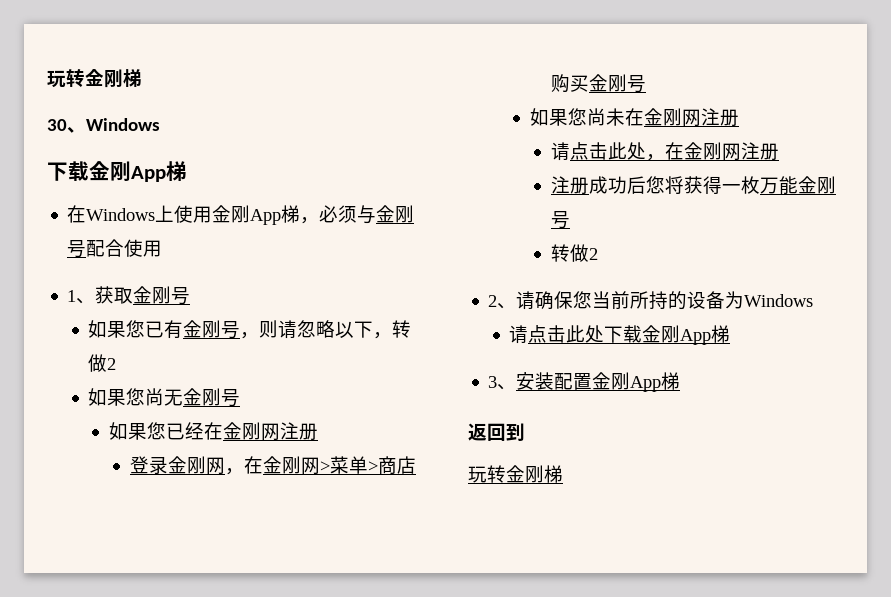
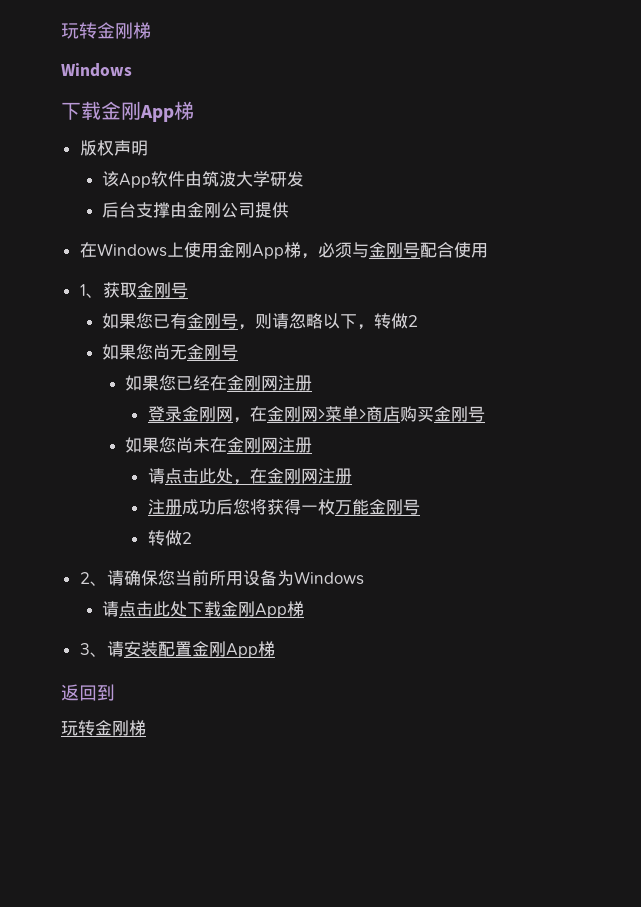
[47,119,86,133] 30、 -> (151, 30) none
(187, 171) none -> [79,140,148,156] [102,171,305,188] [102,202,290,218] // 版权声明 // 该App软件由筑波大学研发 // 后台支撑由金刚公司提供
[649,291,688,310] 持的 -> [225,571,243,586] 用
(517, 387) none -> [106,641,124,657] 请

